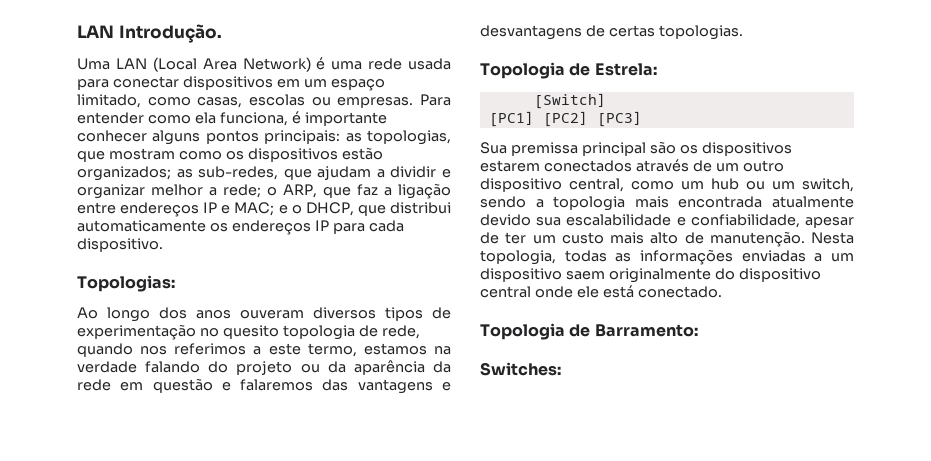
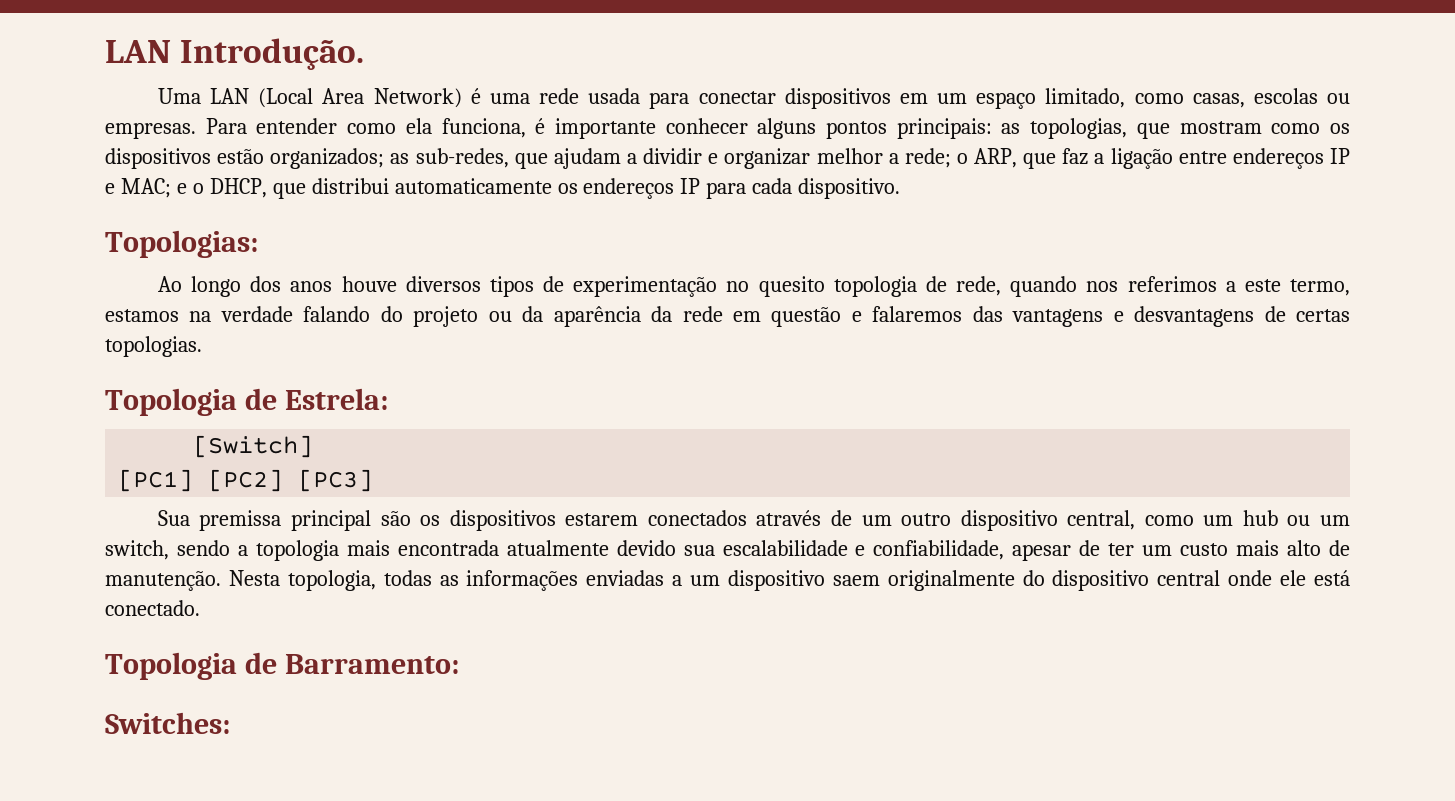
[240,310,304,319] ouveram -> [341,276,397,292] houve

